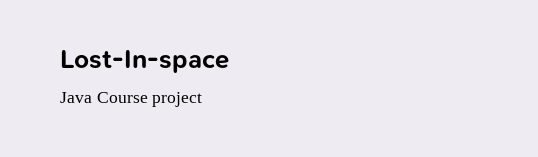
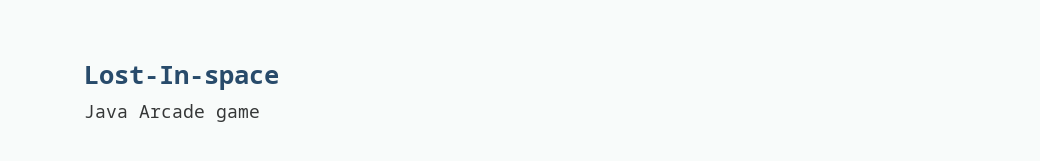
[96,92,203,107] Сourse project -> [139,104,260,122] Arcade game

